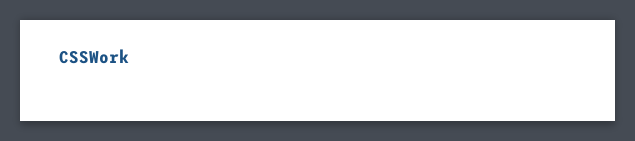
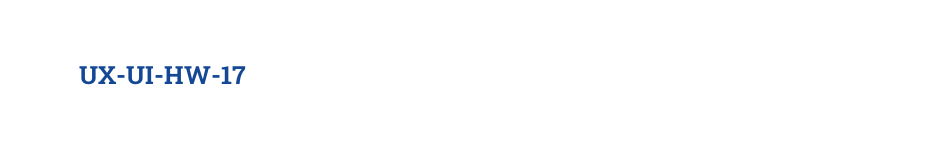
[59,49,129,64] CSSWork -> [79,66,246,85] UX-UI-HW-17

